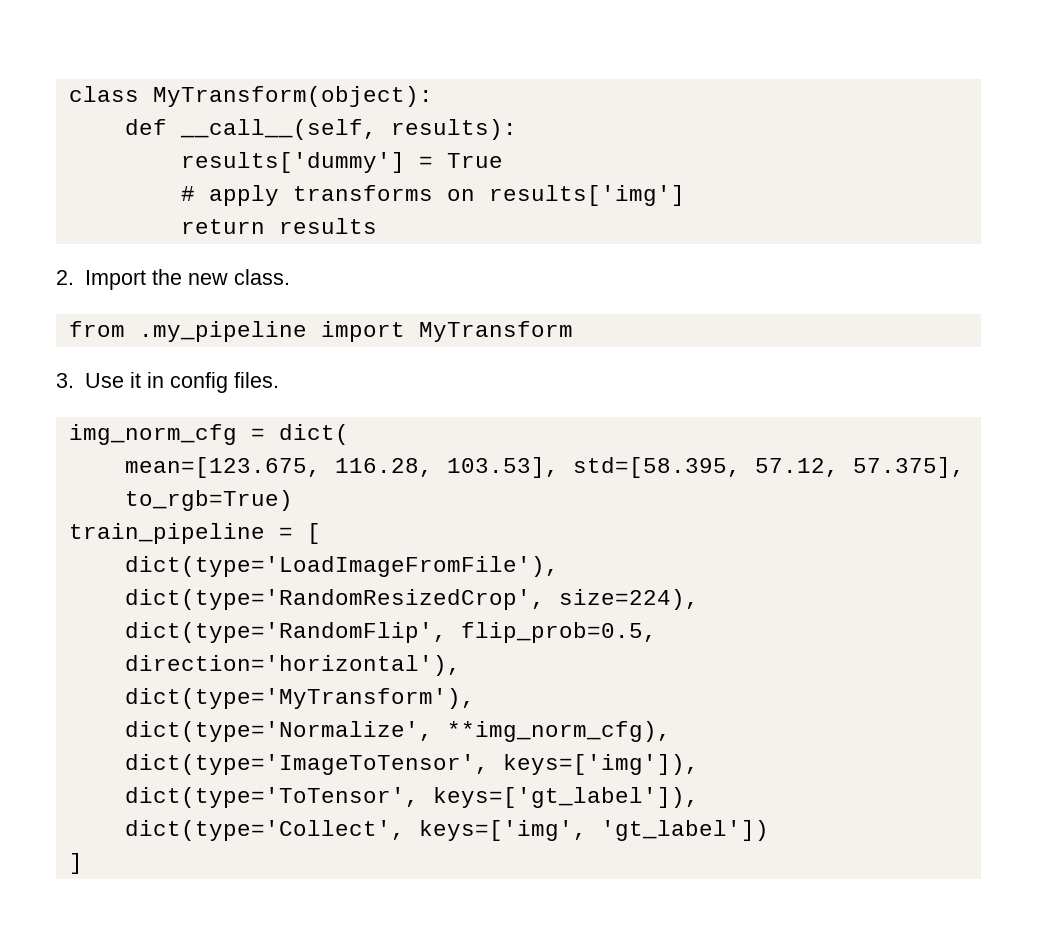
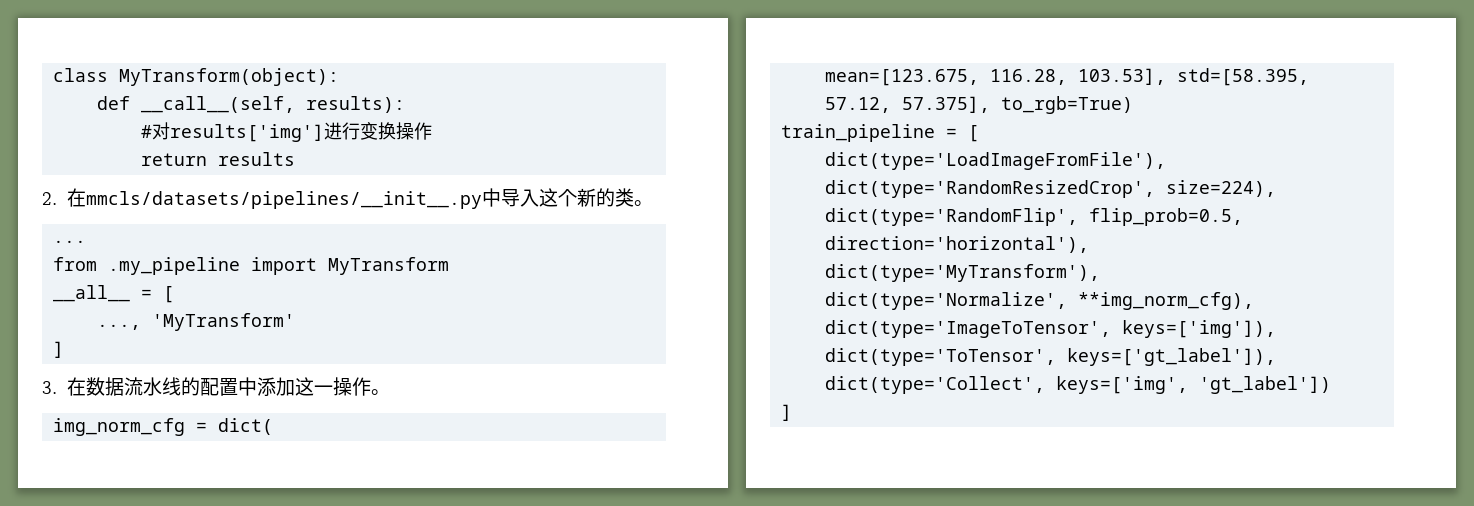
[180,152,503,173] [180,185,685,206] [180,218,377,234] [56,269,290,290] [68,321,573,342] [56,372,279,393] results['dummy'] = True // # apply transforms on results['img'] // return results // 2. Import the new class. // from .my_pipeline import MyTransform // 3. Use it in config files. -> [141,122,433,142] [141,152,296,166] [42,188,653,209] [53,240,87,243] [53,257,450,275] [53,285,175,303] [97,313,296,331] [53,341,65,358] [42,377,390,396] #对results['img']进行变换操作 // return results // 2.在mmcls/datasets/pipelines/__init__.py中导入这个新的类。 // ... // from .my_pipeline import MyTransform // __all__ = [ // ..., 'MyTransform' // ] // 3.在数据流水线的配置中添加这一操作。

